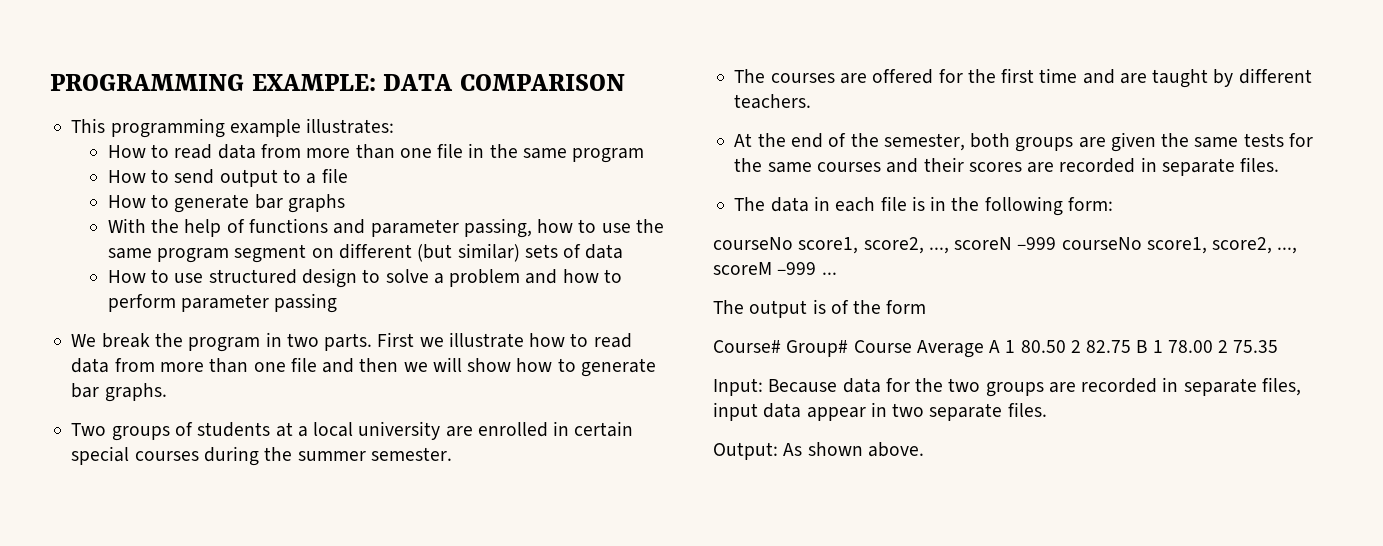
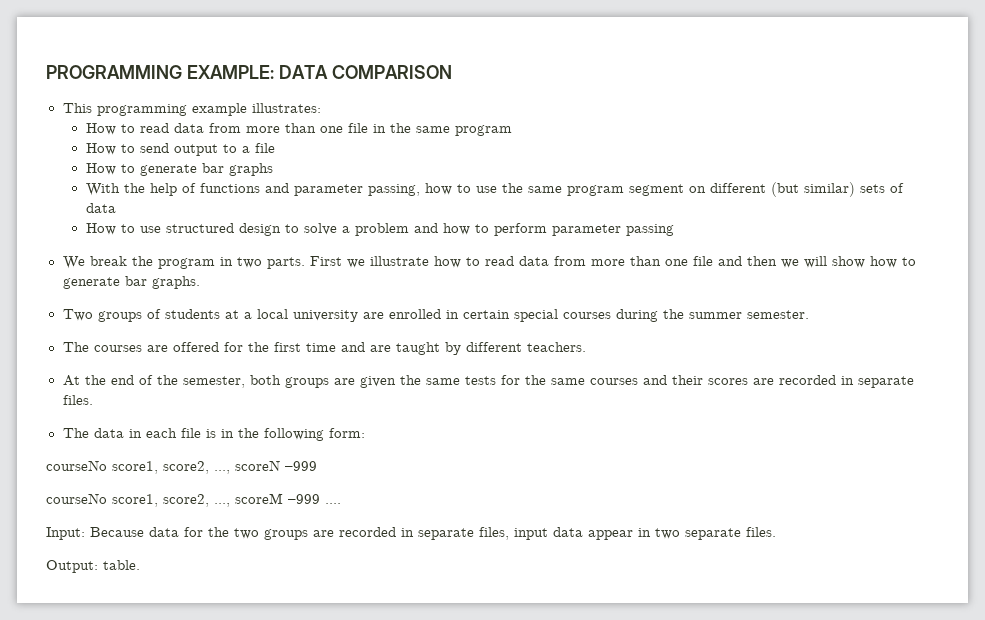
(1057, 243) none -> (317, 466) //
[821,272,837,275] [713,299,927,318] [713,340,1279,358] ... // The output is of the form // Course# Group# Course Average A 1 80.50 2 82.75 B 1 78.00 2 75.35 -> [325,503,341,504] ....
[783,442,924,457] As shown above. -> [103,560,140,570] table.

